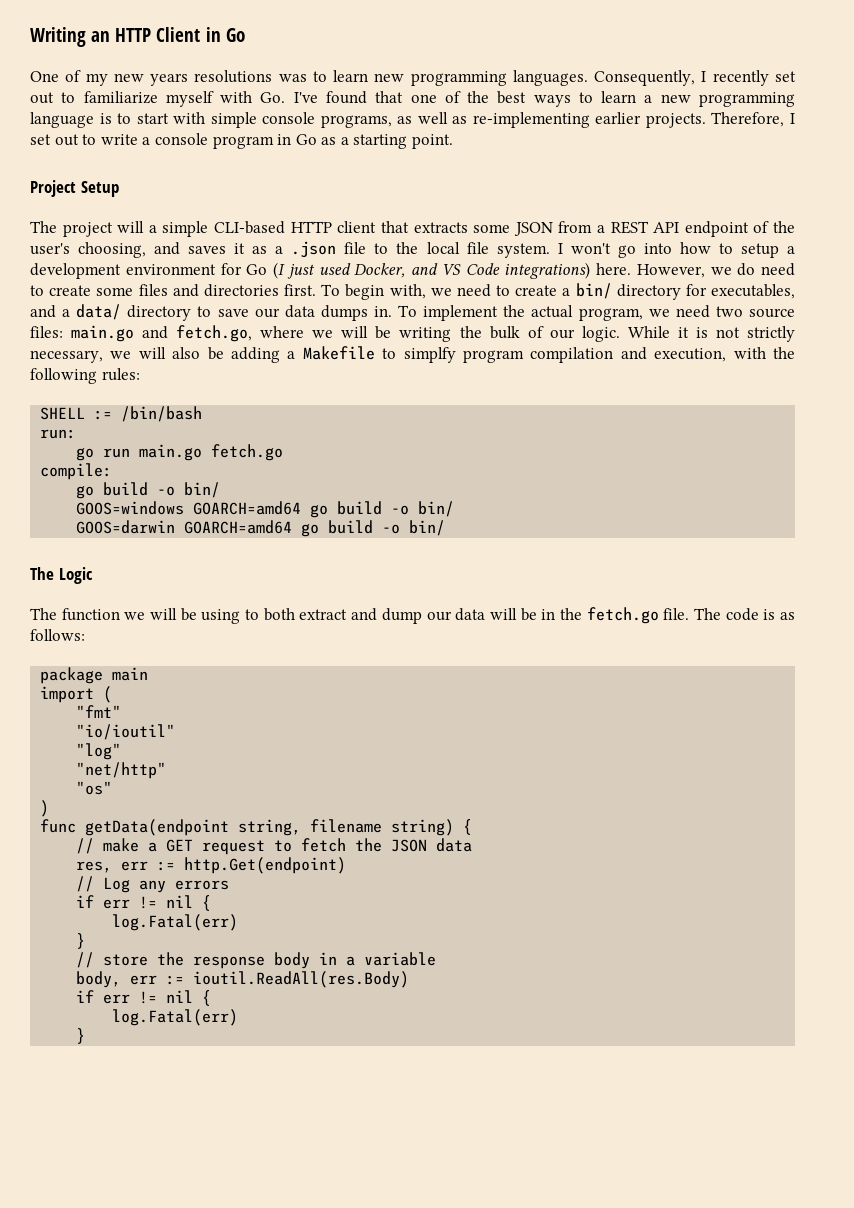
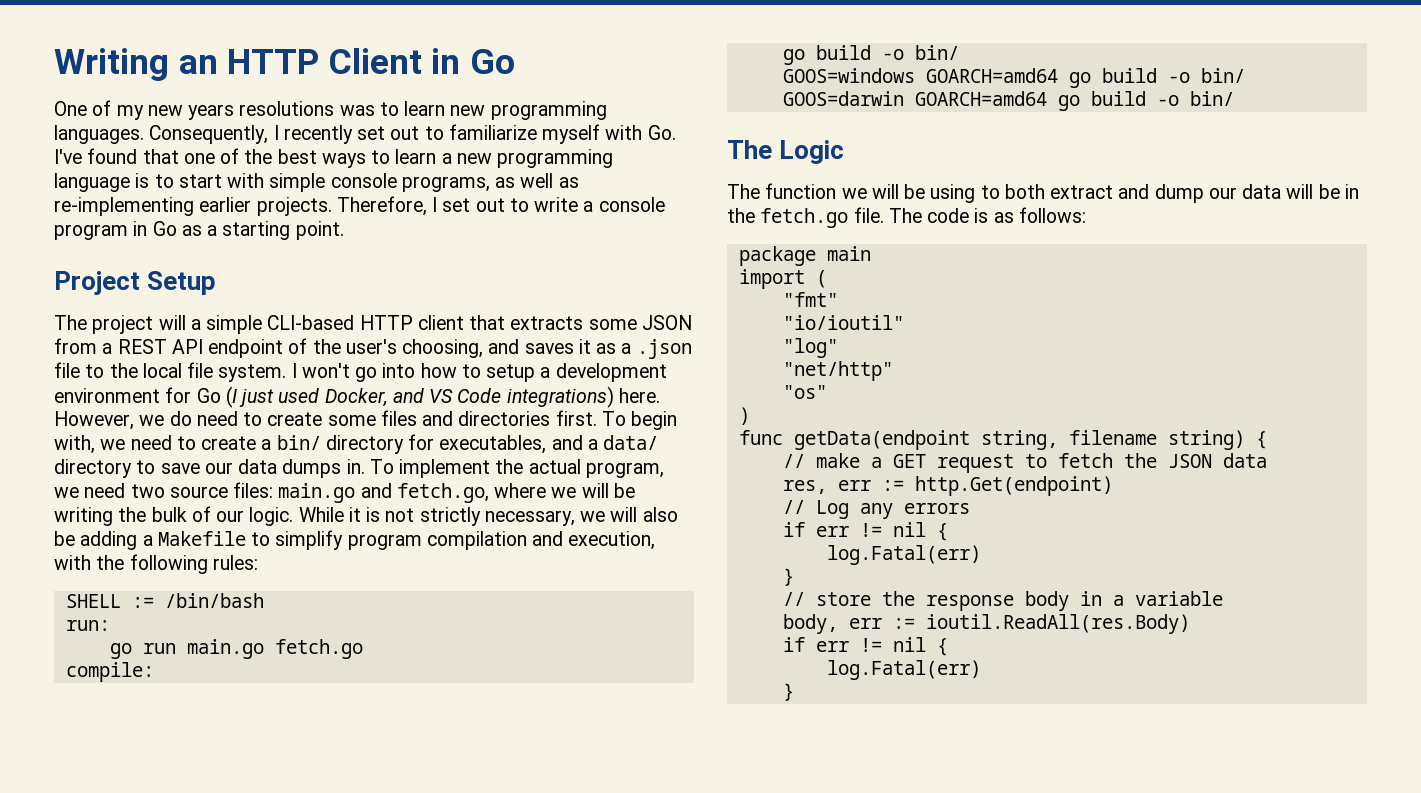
[403,347,456,363] simplfy -> [275,530,344,550] simplify

